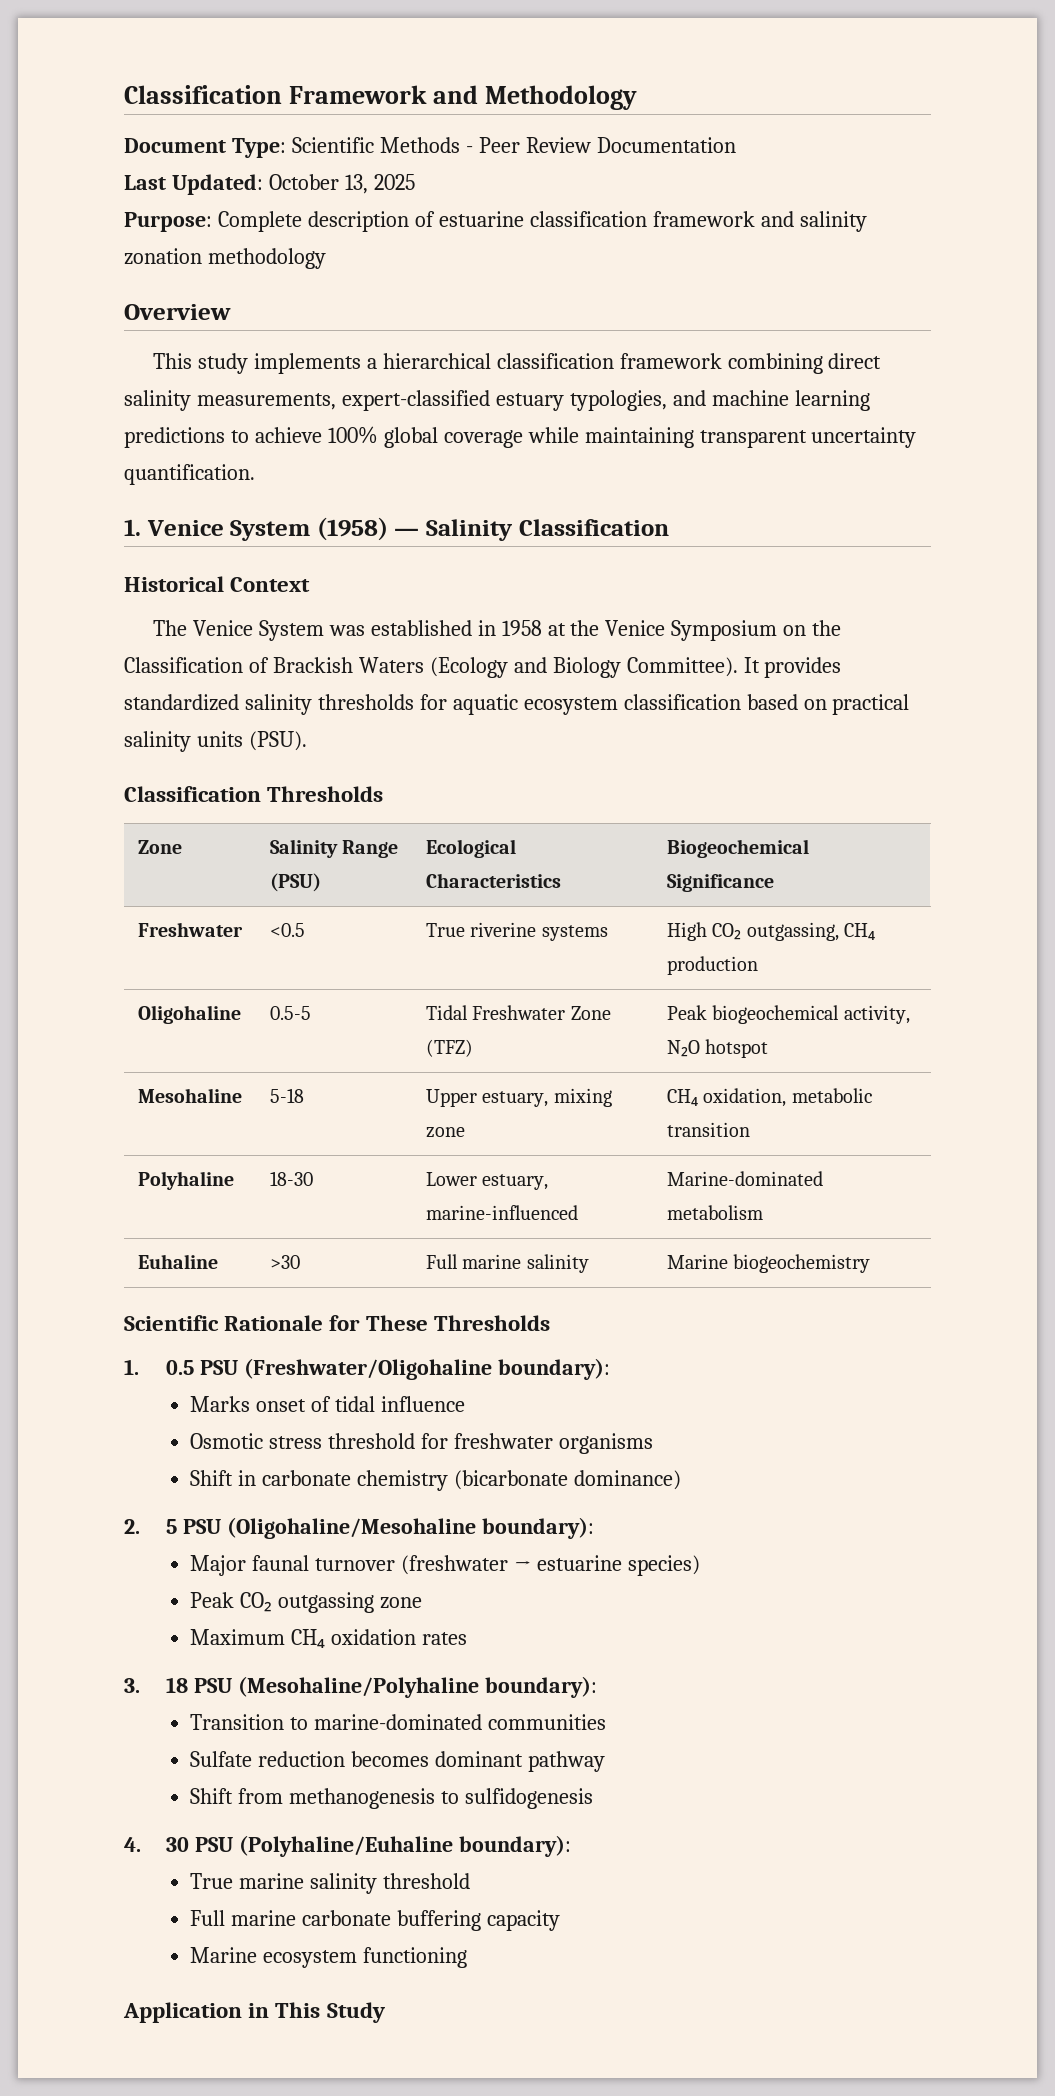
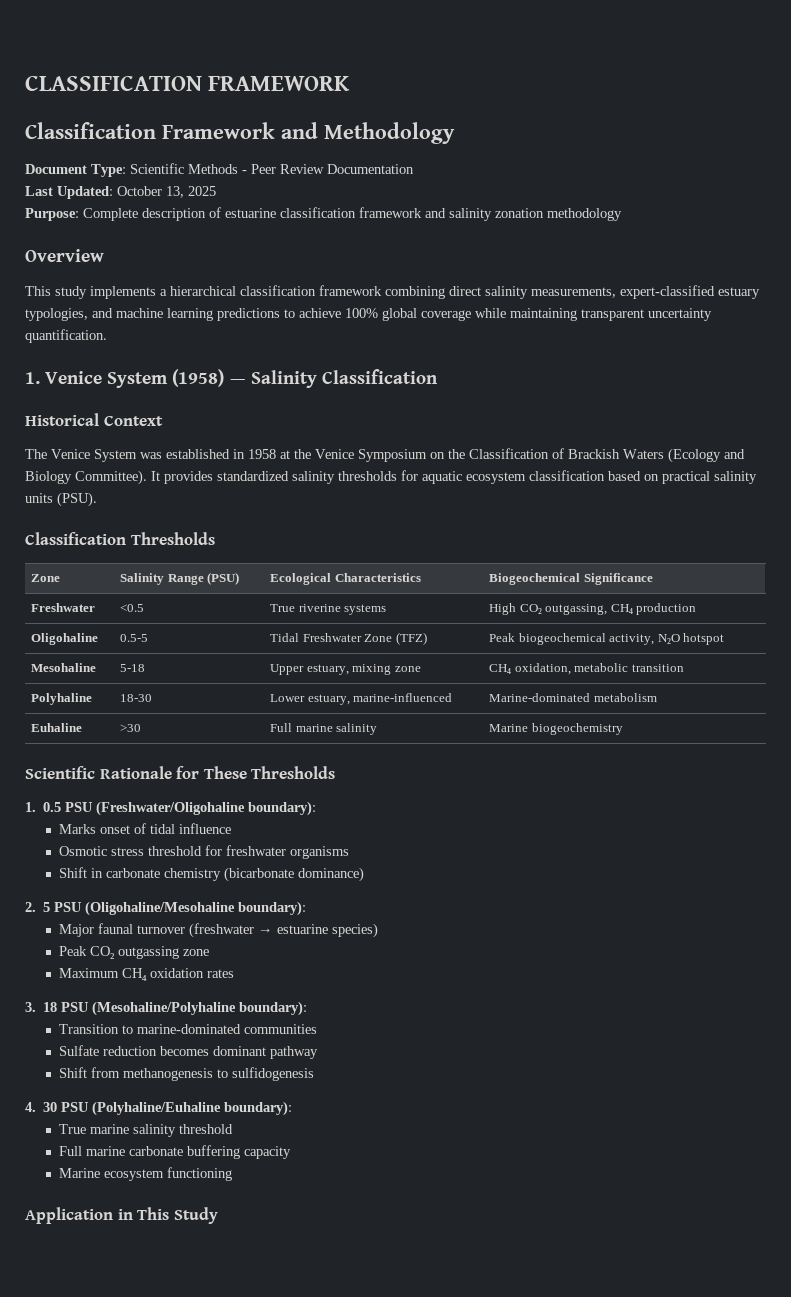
(124, 94) none -> [25,76,351,91] CLASSIFICATION FRAMEWORK //

